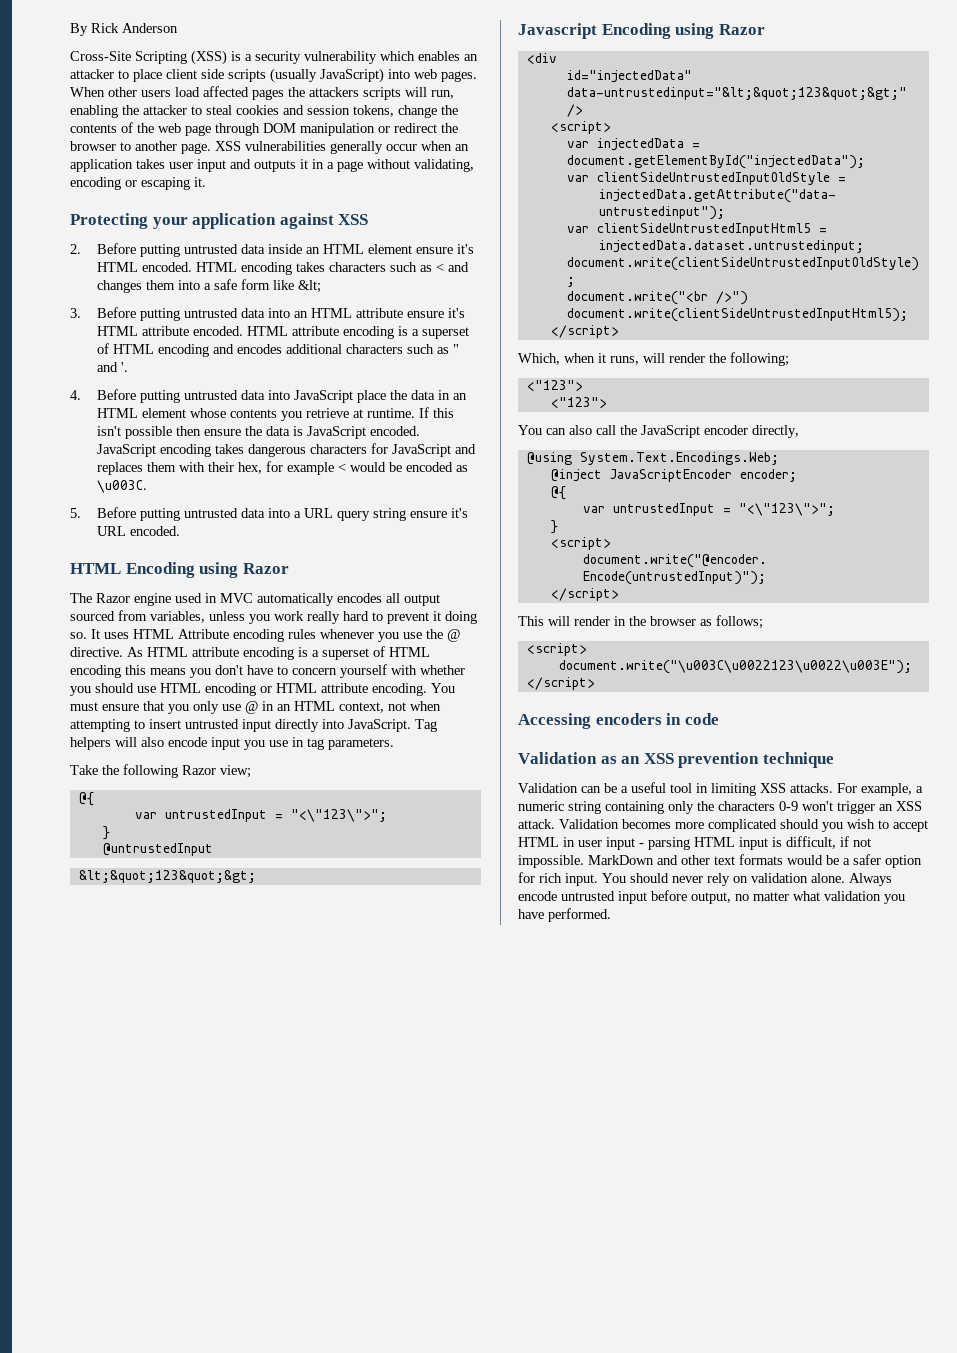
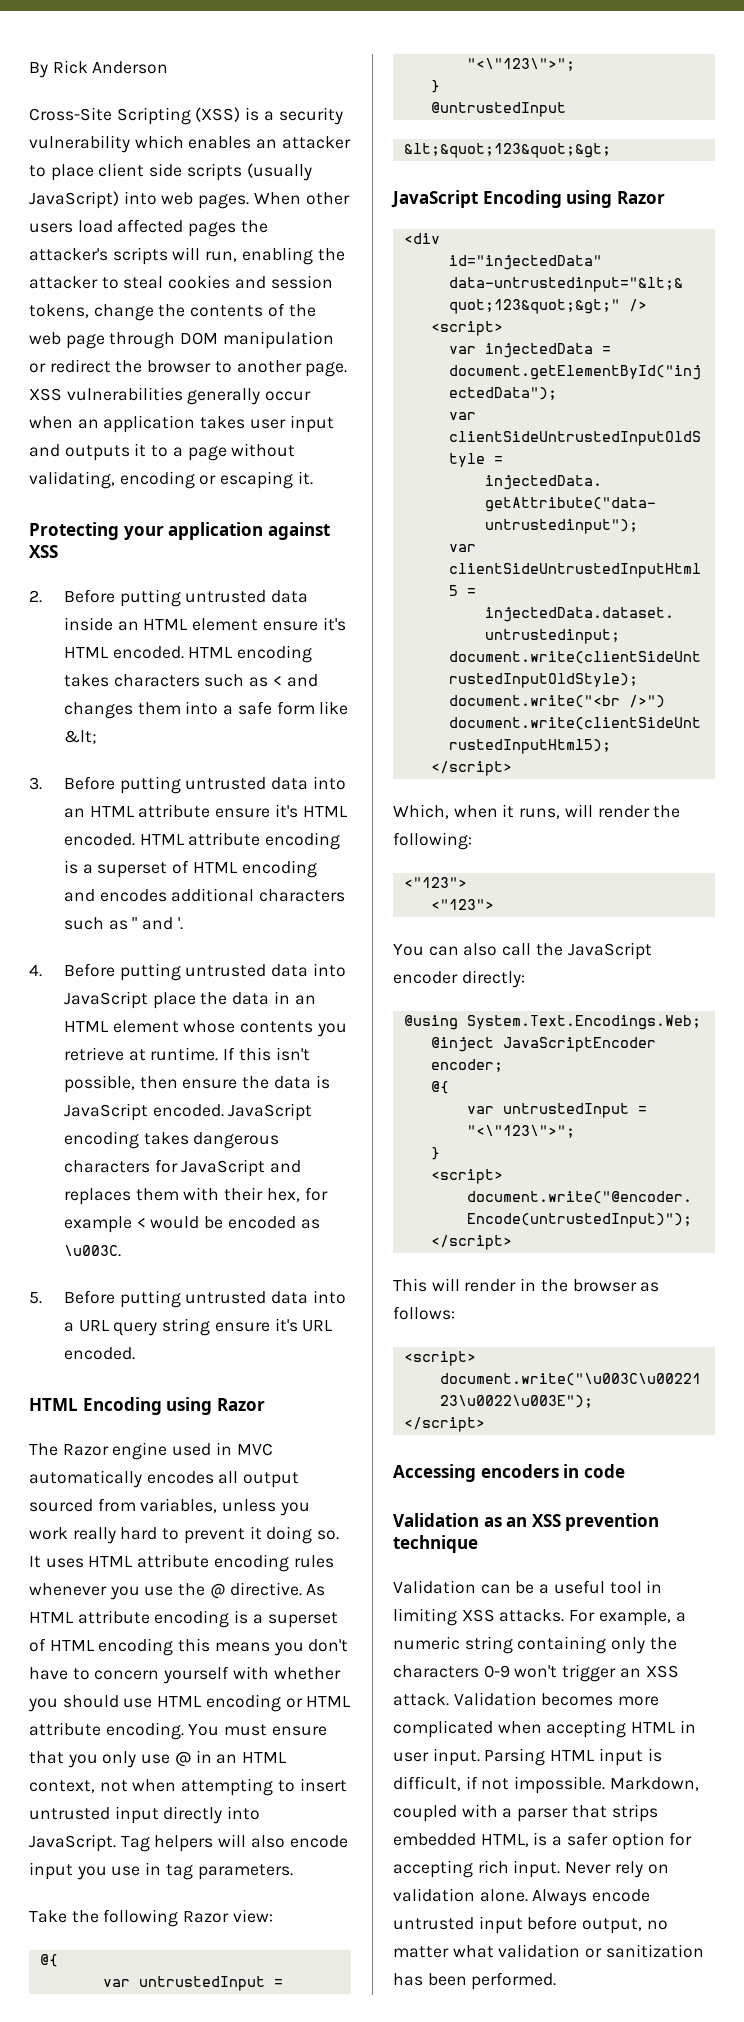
[309,87,359,97] attackers -> [29,248,108,261] attacker's
[312,159,324,169] in -> [151,445,169,457] to
[142,326,190,336] attribute -> (348, 811) none
[125,426,173,439] possible -> [63,1075,135,1093] possible,
[178,629,229,639] Attribute -> [137,1554,210,1568] attribute
[220,765,251,778] view; -> [232,1909,273,1923] view:
[518,23,597,39] Javascript -> [391,190,478,208] JavaScript
[730,352,789,366] following; -> [393,832,472,850] following:
[752,425,799,438] directly, -> [461,970,525,988] directly:
[716,615,763,629] follows; -> [393,1306,455,1320] follows:
[780,819,928,832] [518,837,690,850] should you wish to accept HTML in user input - parsing -> [497,1720,696,1738] [393,1748,546,1766] when accepting HTML in user input. Parsing
[588,854,839,865] MarkDown and other text formats would be -> [609,1777,699,1791] [393,1804,658,1822] [393,1832,548,1847] Markdown, coupled with a parser that strips embedded HTML, is
(535, 877) none -> [393,1860,473,1878] accepting
[602,873,703,883] You should never -> [565,1862,612,1874] Never
[884,894,905,904] [518,909,544,919] you have -> [585,1944,704,1958] [393,1973,467,1986] or sanitization has been

